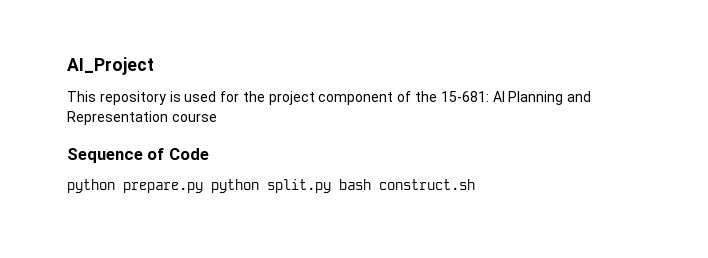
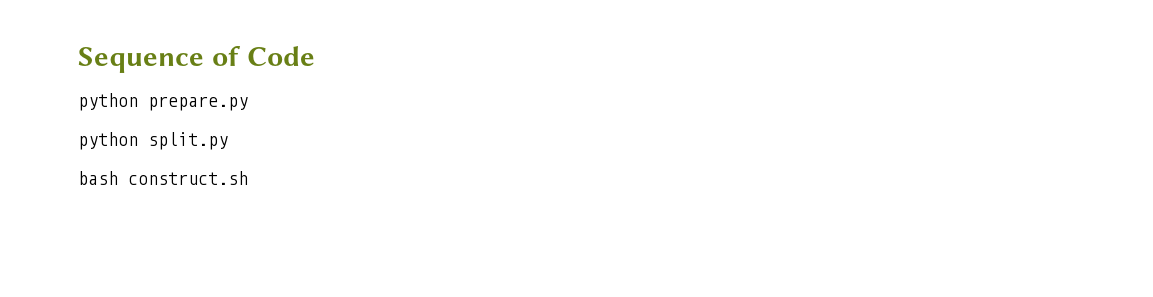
[67,57,154,75] [67,91,592,105] [67,111,217,125] AI_Project // This repository is used for the project component of the 15-681: AI Planning and Representation course // -> (78, 60) none
(203, 187) none -> (248, 103) //
(331, 186) none -> (228, 141) //

